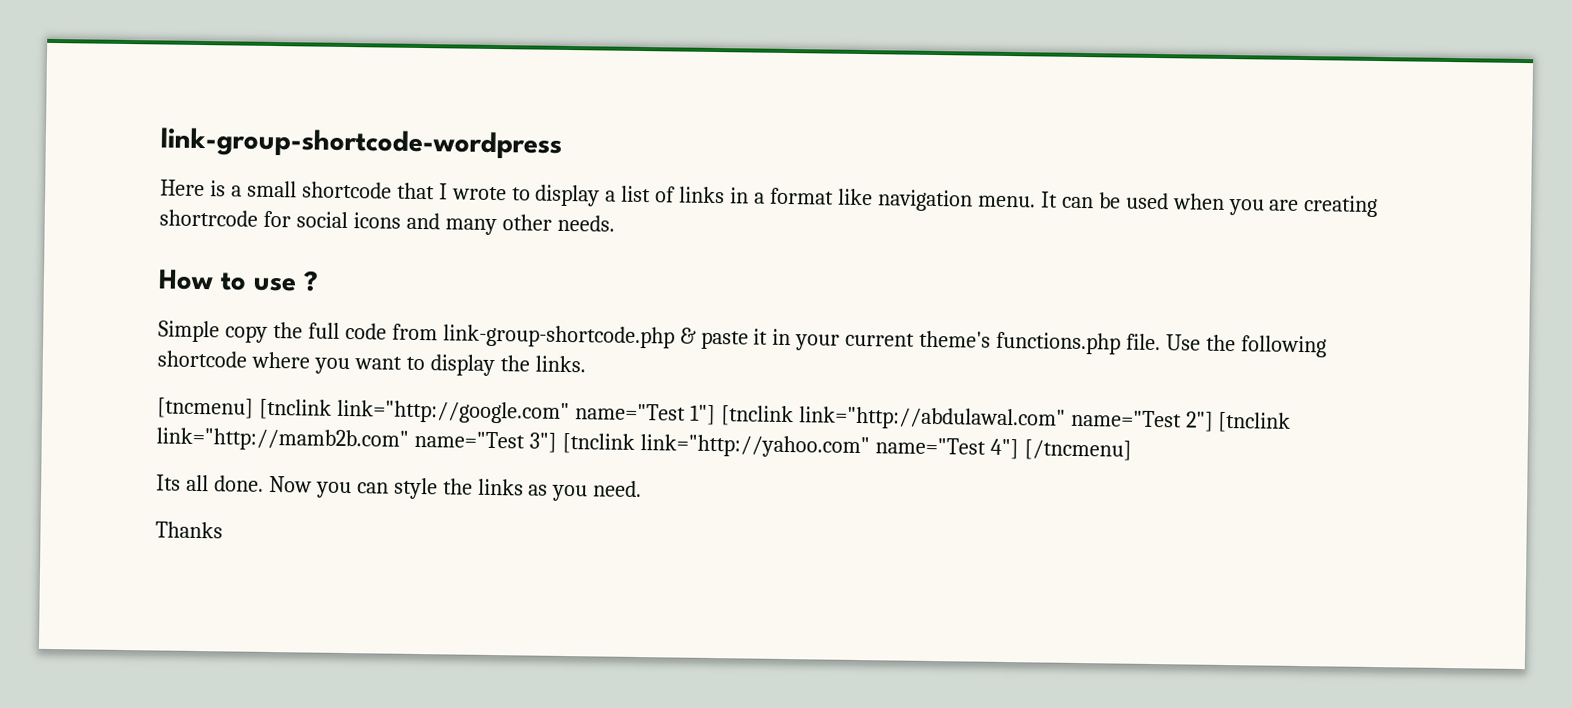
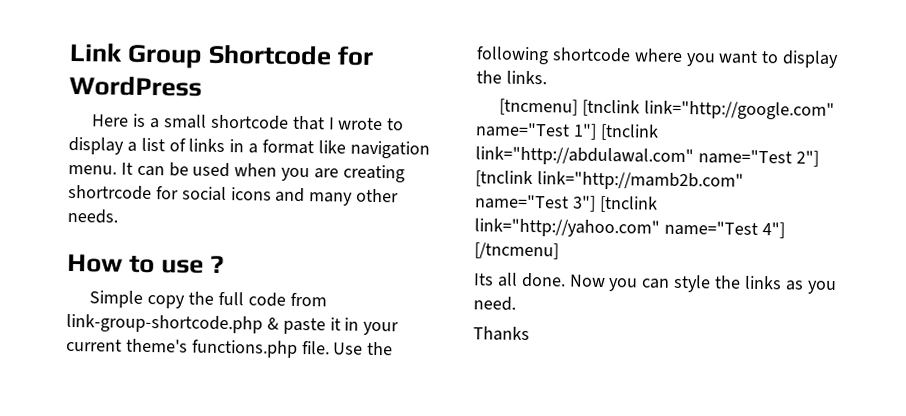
[160,127,562,160] link-group-shortcode-wordpress -> [69,42,374,69] [69,75,202,97] Link Group Shortcode for WordPress

